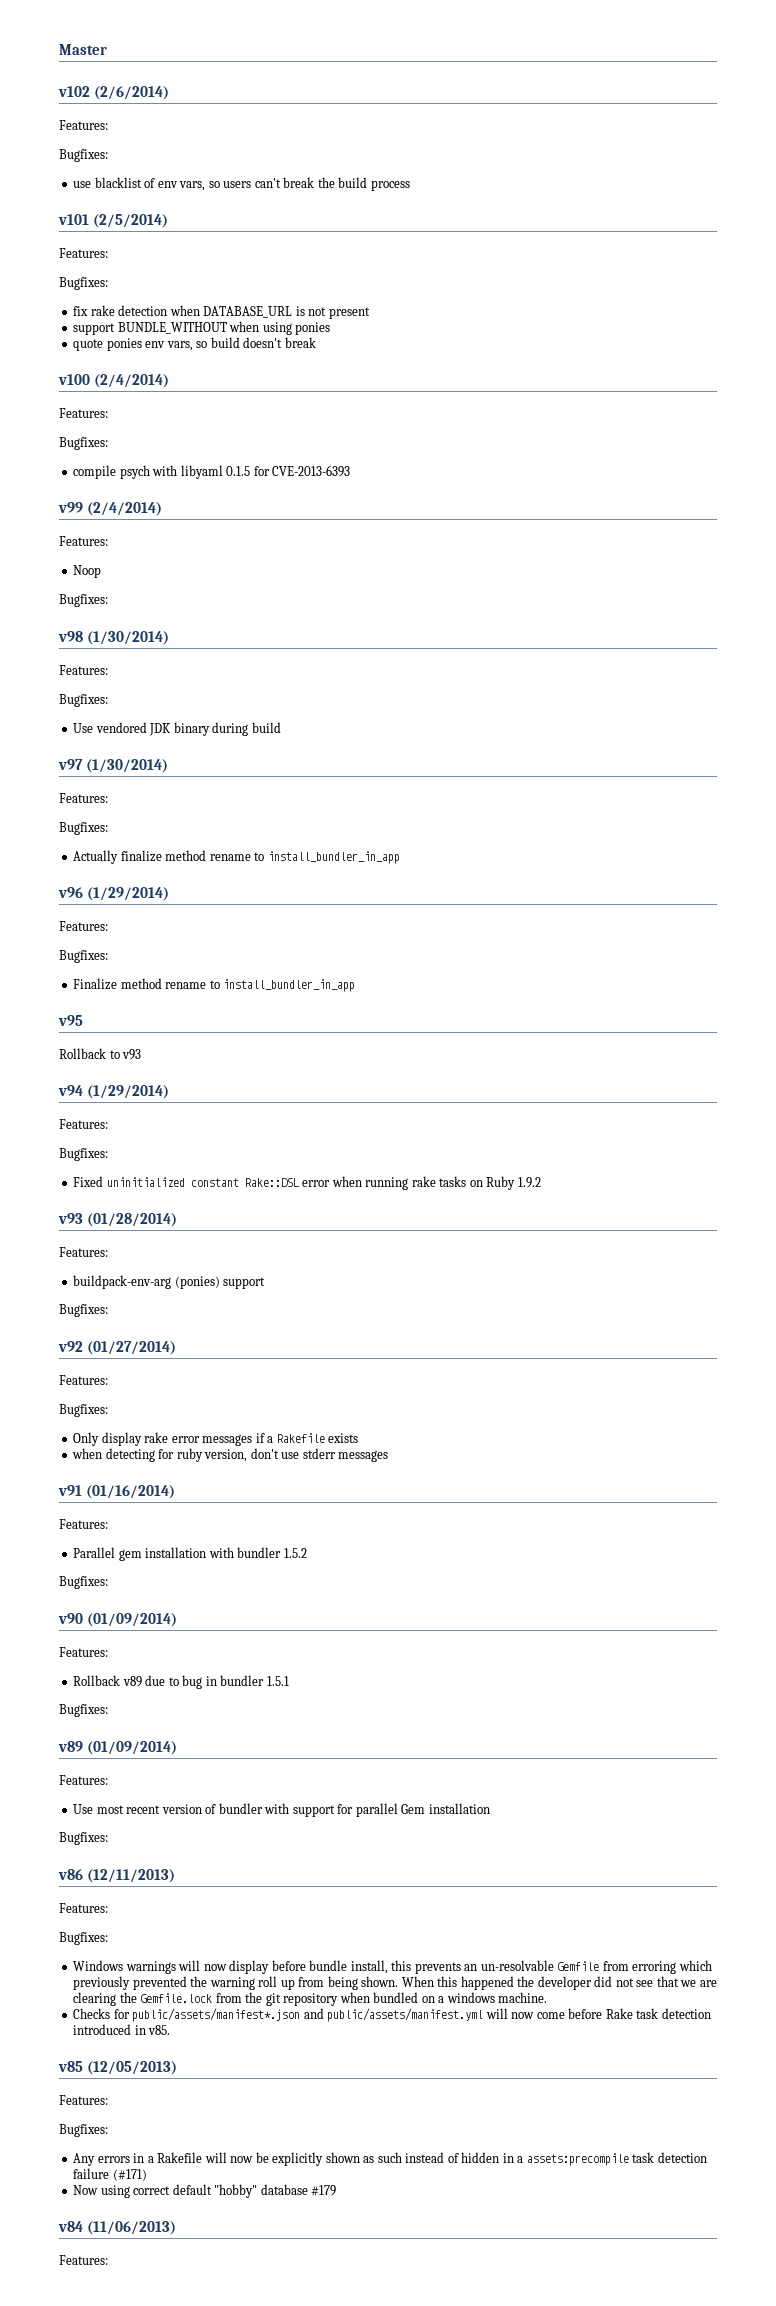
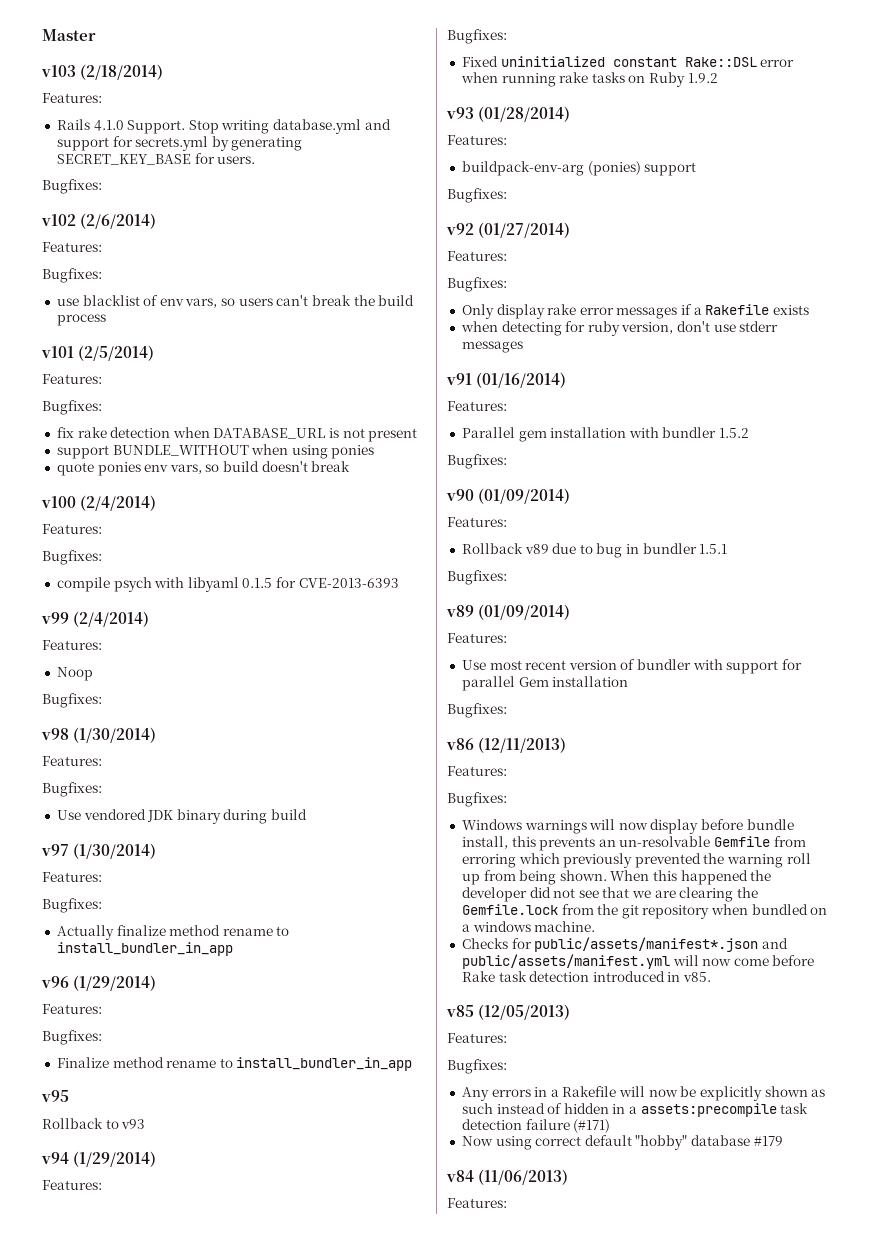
(107, 49) none -> [41,64,164,80] [42,93,102,103] [56,119,391,134] [56,136,303,151] [56,153,256,165] [42,179,102,194] // v103 (2/18/2014) // Features: // Rails 4.1.0 Support. Stop writing database.yml and support for secrets.yml by generating SECRET_KEY_BASE for users. // Bugfixes:

